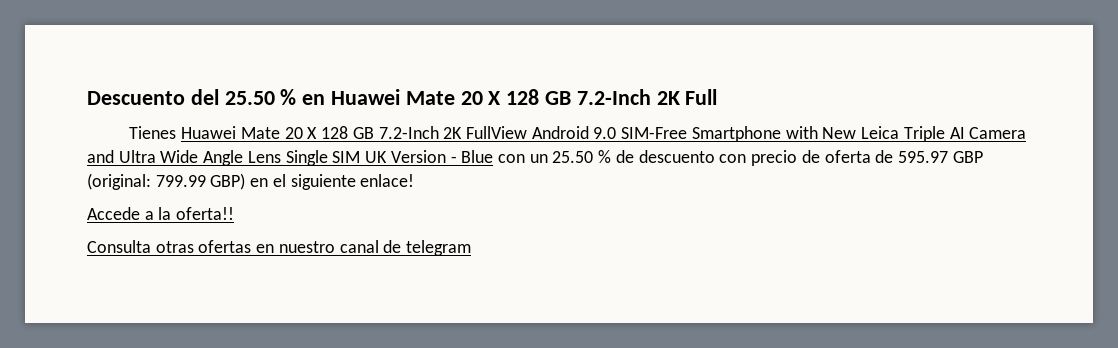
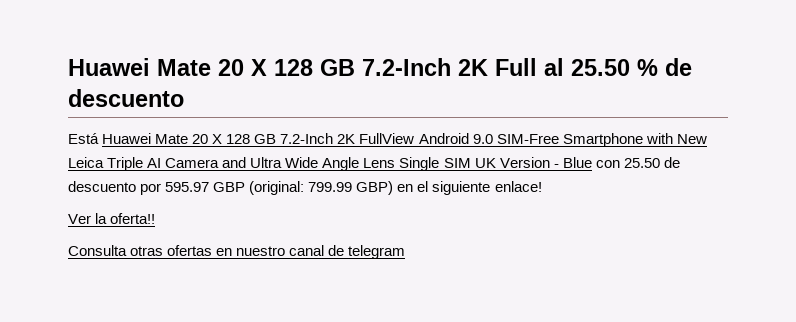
[87,89,326,105] Descuento del 25.50 % en -> (68, 67) none
[129,126,177,139] // Tienes -> [544,58,692,76] [68,89,184,107] [68,133,99,144] al 25.50 % de descuento // Está
[529,150,894,166] un 25.50 % de descuento con precio de oferta de -> [623,157,680,168] [68,181,162,195] 25.50 de descuento por
[87,207,154,220] Accede a -> [68,214,91,224] Ver

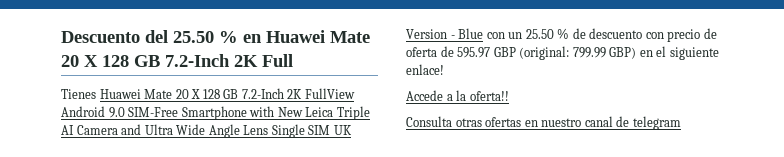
(68, 67) none -> [61,30,262,43] Descuento del 25.50 % en
[544,58,692,76] [68,89,184,107] [68,133,99,144] al 25.50 % de descuento // Está -> [61,89,96,99] // Tienes
[623,157,680,168] [68,181,162,195] 25.50 de descuento por -> [508,28,717,42] [406,46,454,57] un 25.50 % de descuento con precio de oferta de
[68,214,91,224] Ver -> [406,90,453,101] Accede a

